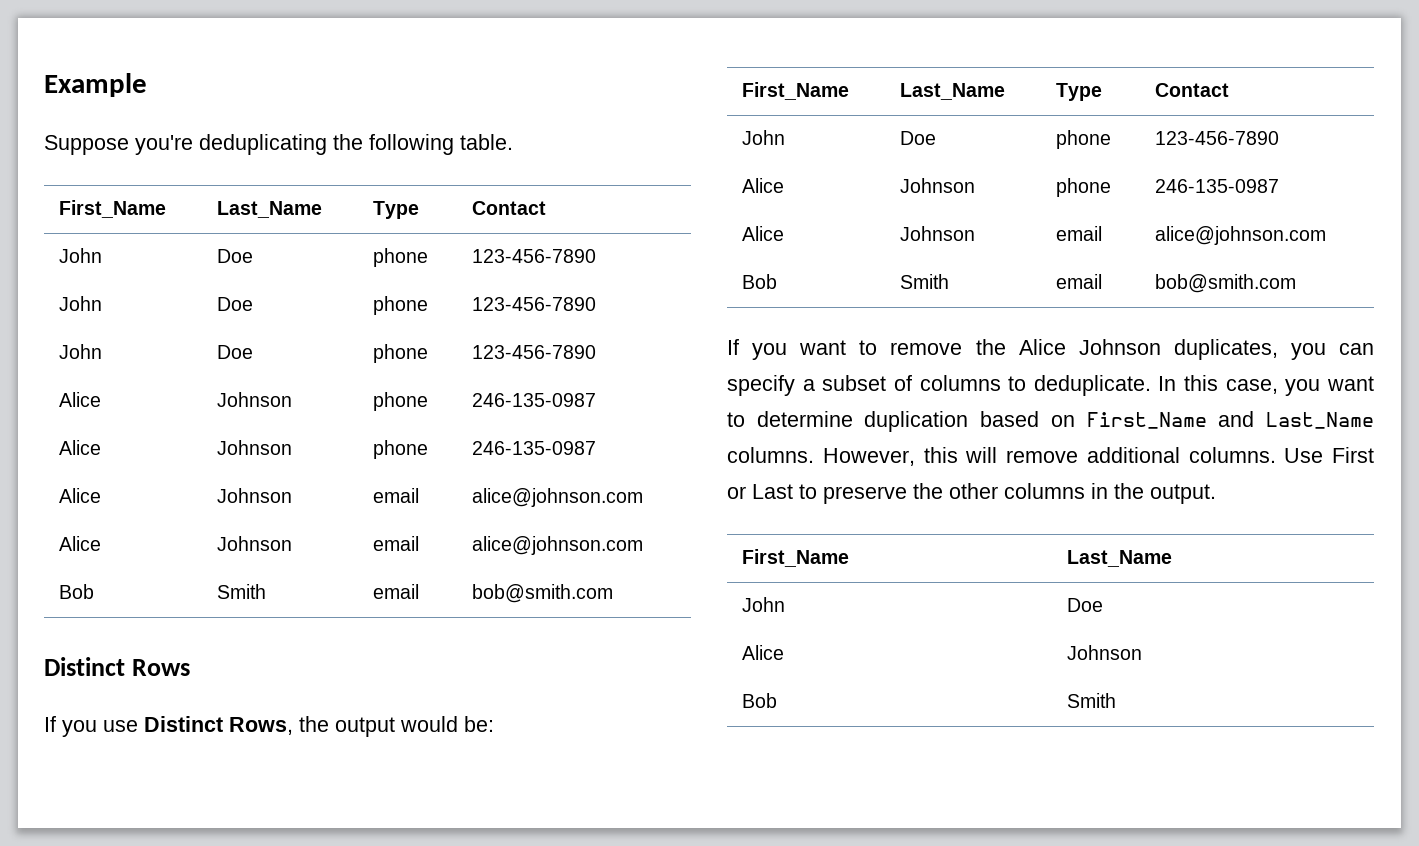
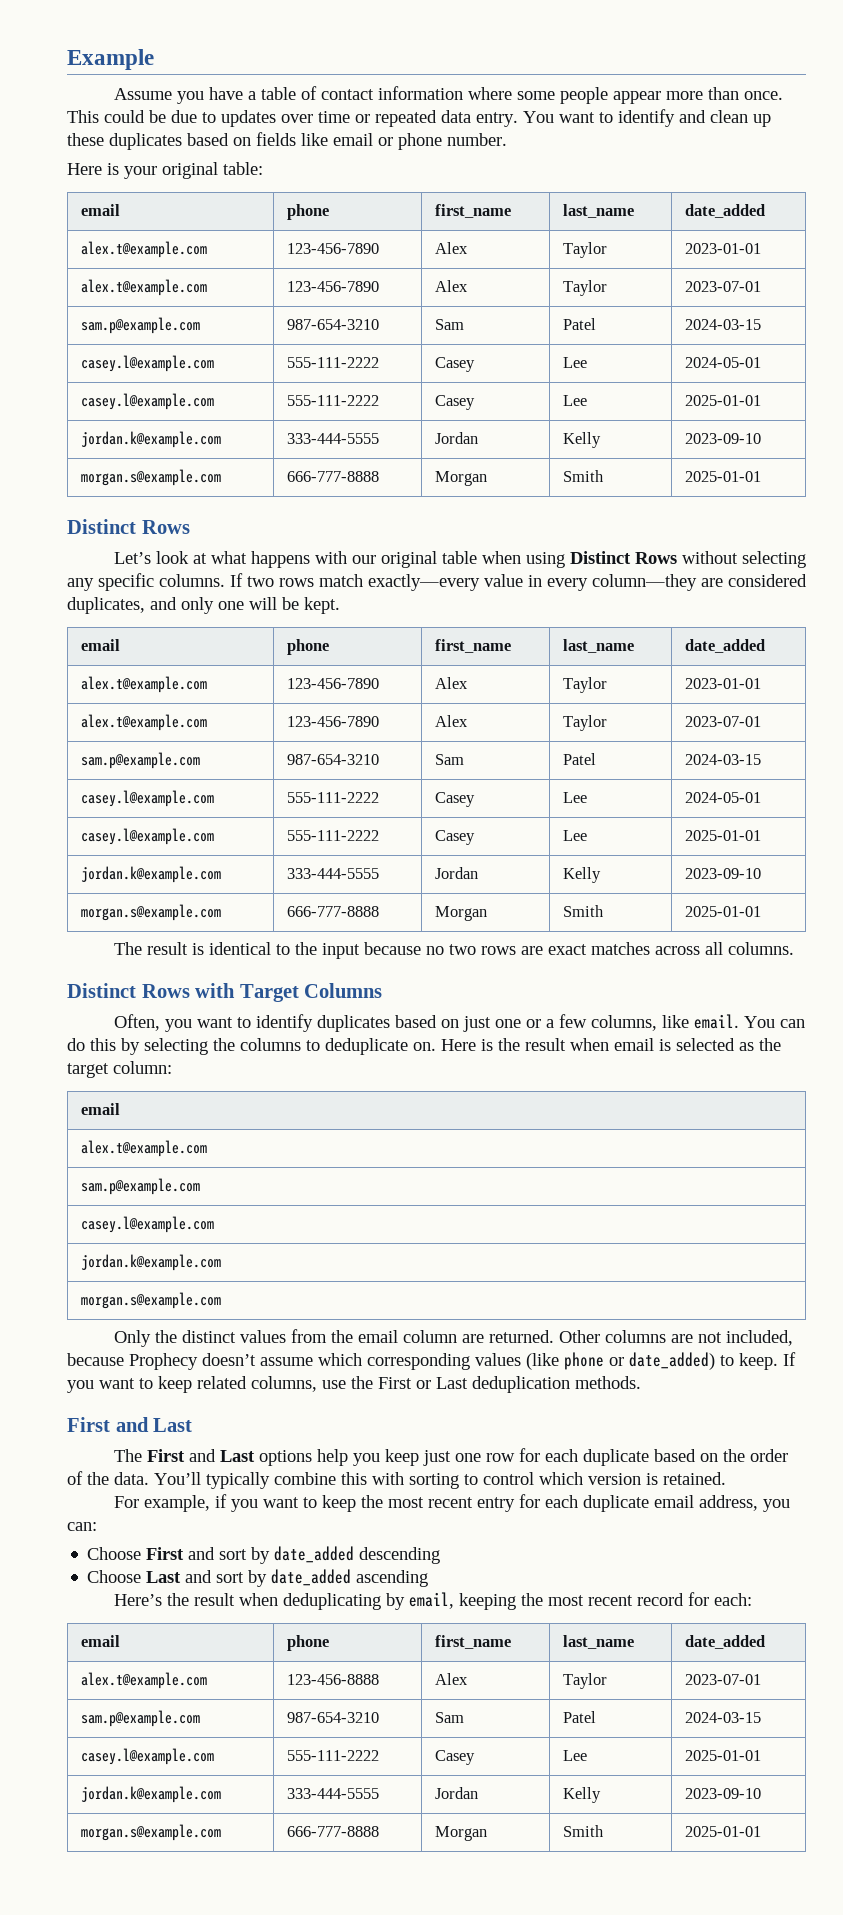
[44,134,513,155] [58,200,166,218] [216,201,322,218] [372,201,419,219] [471,201,546,215] [58,248,102,263] [216,249,253,263] [372,248,428,267] [471,249,596,263] [58,296,102,311] [216,297,253,311] [372,296,428,315] [471,297,596,311] [58,344,102,359] [216,345,253,359] [372,344,428,363] [471,345,596,359] [58,392,101,407] [216,392,292,407] [372,392,428,411] [471,393,596,407] [58,440,101,455] [216,440,292,455] [372,440,428,459] [471,441,596,455] [58,488,101,503] [216,488,292,503] [372,488,419,503] [471,488,643,507] [58,536,101,551] [216,536,292,551] [372,536,419,551] [471,536,643,555] [58,584,94,599] [216,584,266,599] [372,584,419,599] [471,584,613,603] Suppose you're deduplicating the following table. // First_Name | Last_Name | Type | Contact // John | Doe | phone | 123-456-7890 // John | Doe | phone | 123-456-7890 // John | Doe | phone | 123-456-7890 // Alice | Johnson | phone | 246-135-0987 // Alice | Johnson | phone | 246-135-0987 // Alice | Johnson | email | alice@johnson.com // Alice | Johnson | email | alice@johnson.com // Bob | Smith | email | bob@smith.com -> [113,86,783,104] [67,109,771,127] [67,132,507,150] [67,162,263,179] [81,204,121,216] [287,204,330,220] [435,204,512,218] [563,204,635,218] [685,204,766,218] [81,241,208,258] [287,243,380,254] [435,242,469,254] [563,242,608,258] [685,243,762,254] [81,279,208,296] [287,281,380,292] [435,280,469,292] [563,280,608,296] [685,281,762,292] [81,317,201,334] [287,319,380,330] [435,319,465,330] [563,318,597,330] [685,319,762,330] [81,355,215,372] [287,357,380,368] [435,357,476,372] [563,357,588,368] [685,357,762,368] [81,393,215,410] [287,395,380,406] [435,395,476,410] [563,395,588,406] [685,395,762,406] [81,431,222,448] [287,433,380,444] [435,432,479,444] [563,432,602,448] [685,433,762,444] [81,469,222,486] [287,471,380,482] [435,471,488,486] [563,470,605,482] [685,471,762,482] Assume you have a table of contact information where some people appear more than once. This could be due to updates over time or repeated data entry. You want to identify and clean up these duplicates based on fields like email or phone number. // Here is your original table: // email | phone | first_name | last_name | date_added // alex.t@example.com | 123-456-7890 | Alex | Taylor | 2023-01-01 // alex.t@example.com | 123-456-7890 | Alex | Taylor | 2023-07-01 // sam.p@example.com | 987-654-3210 | Sam | Patel | 2024-03-15 // casey.l@example.com | 555-111-2222 | Casey | Lee | 2024-05-01 // casey.l@example.com | 555-111-2222 | Casey | Lee | 2025-01-01 // jordan.k@example.com | 333-444-5555 | Jordan | Kelly | 2023-09-10 // morgan.s@example.com | 666-777-8888 | Morgan | Smith | 2025-01-01
[44,716,494,737] [741,82,849,100] [899,83,1005,100] [1055,83,1102,101] [1154,83,1229,97] [741,130,785,145] [899,131,936,145] [1055,130,1111,149] [1154,131,1279,145] [741,178,784,193] [899,178,975,193] [1055,178,1111,197] [1154,179,1279,193] [741,226,784,241] [899,226,975,241] [1055,226,1102,241] [1154,226,1326,245] [741,274,777,289] [899,274,949,289] [1055,274,1102,289] [1154,274,1296,293] [727,339,1374,360] [727,375,1374,396] [727,411,1374,432] [727,447,1374,466] [727,483,1216,504] [741,549,849,567] [1066,550,1172,567] [741,597,785,612] [1066,598,1103,612] [741,645,784,660] [1066,645,1142,660] [741,693,777,708] [1066,693,1116,708] If you use Distinct Rows, the output would be: // First_Name | Last_Name | Type | Contact // John | Doe | phone | 123-456-7890 // Alice | Johnson | phone | 246-135-0987 // Alice | Johnson | email | alice@johnson.com // Bob | Smith | email | bob@smith.com // If you want to remove the Alice Johnson duplicates, you can specify a subset of columns to deduplicate. In this case, you want to determine duplication based on First_Name and Last_Name columns. However, this will remove additional columns. Use First or Last to preserve the other columns in the output. // First_Name | Last_Name // John | Doe // Alice | Johnson // Bob | Smith -> [113,551,806,568] [67,573,807,591] [67,597,340,614] [81,639,121,651] [287,639,330,655] [435,639,512,653] [563,639,635,653] [685,639,766,653] [81,676,208,693] [287,678,380,689] [435,677,469,689] [563,677,608,693] [685,678,762,689] [81,714,208,731] [287,716,380,727] [435,715,469,727] [563,715,608,731] [685,716,762,727] [81,752,201,769] [287,754,380,765] [435,754,465,765] [563,753,597,765] [685,754,762,765] [81,790,215,807] [287,792,380,803] [435,792,476,807] [563,792,588,803] [685,792,762,803] [81,828,215,845] [287,830,380,841] [435,830,476,845] [563,830,588,841] [685,830,762,841] [81,866,222,883] [287,868,380,879] [435,867,479,879] [563,867,602,883] [685,868,762,879] [81,904,222,921] [287,906,380,917] [435,906,488,921] [563,905,605,917] [685,906,762,917] [113,942,794,959] [67,983,383,1002] [113,1014,805,1032] [67,1038,781,1055] [67,1061,172,1078] [81,1103,121,1115] [81,1140,208,1157] [81,1178,201,1195] [81,1216,215,1233] [81,1254,222,1271] [81,1292,222,1309] [113,1329,793,1347] [67,1352,796,1370] [67,1376,641,1393] [67,1417,193,1432] [113,1448,788,1466] [67,1471,726,1489] [113,1494,790,1512] [67,1522,97,1531] [87,1546,441,1564] [87,1569,429,1587] [113,1592,752,1610] [81,1635,121,1647] [287,1635,330,1651] [435,1635,512,1649] [563,1635,635,1649] [685,1635,766,1649] [81,1672,208,1689] [287,1674,380,1685] [435,1673,469,1685] [563,1673,608,1689] [685,1674,762,1685] [81,1710,201,1727] [287,1712,380,1723] [435,1712,465,1723] [563,1711,597,1723] [685,1712,762,1723] [81,1748,215,1765] [287,1750,380,1761] [435,1750,476,1765] [563,1750,588,1761] [685,1750,762,1761] [81,1786,222,1803] [287,1788,380,1799] [435,1787,479,1799] [563,1787,602,1803] [685,1788,762,1799] [81,1824,222,1841] [287,1826,380,1837] [435,1826,488,1841] [563,1825,605,1837] [685,1826,762,1837] Let’s look at what happens with our original table when using Distinct Rows without selecting any specific columns. If two rows match exactly—every value in every column—they are considered duplicates, and only one will be kept. // email | phone | first_name | last_name | date_added // alex.t@example.com | 123-456-7890 | Alex | Taylor | 2023-01-01 // alex.t@example.com | 123-456-7890 | Alex | Taylor | 2023-07-01 // sam.p@example.com | 987-654-3210 | Sam | Patel | 2024-03-15 // casey.l@example.com | 555-111-2222 | Casey | Lee | 2024-05-01 // casey.l@example.com | 555-111-2222 | Casey | Lee | 2025-01-01 // jordan.k@example.com | 333-444-5555 | Jordan | Kelly | 2023-09-10 // morgan.s@example.com | 666-777-8888 | Morgan | Smith | 2025-01-01 // The result is identical to the input because no two rows are exact matches across all columns. // Distinct Rows with Target Columns // Often, you want to identify duplicates based on just one or a few columns, like email. You can do this by selecting the columns to deduplicate on. Here is the result when email is selected as the target column: // email // alex.t@example.com // sam.p@example.com // casey.l@example.com // jordan.k@example.com // morgan.s@example.com // Only the distinct values from the email column are returned. Other columns are not included, because Prophecy doesn’t assume which corresponding values (like phone or date_added) to keep. If you want to keep related columns, use the First or Last deduplication methods. // First and Last // The First and Last options help you keep just one row for each duplicate based on the order of the data. You’ll typically combine this with sorting to control which version is retained. // For example, if you want to keep the most recent entry for each duplicate email address, you can: // Choose First and sort by date_added descending // Choose Last and sort by date_added ascending // Here’s the result when deduplicating by email, keeping the most recent record for each: // email | phone | first_name | last_name | date_added // alex.t@example.com | 123-456-8888 | Alex | Taylor | 2023-07-01 // sam.p@example.com | 987-654-3210 | Sam | Patel | 2024-03-15 // casey.l@example.com | 555-111-2222 | Casey | Lee | 2025-01-01 // jordan.k@example.com | 333-444-5555 | Jordan | Kelly | 2023-09-10 // morgan.s@example.com | 666-777-8888 | Morgan | Smith | 2025-01-01

